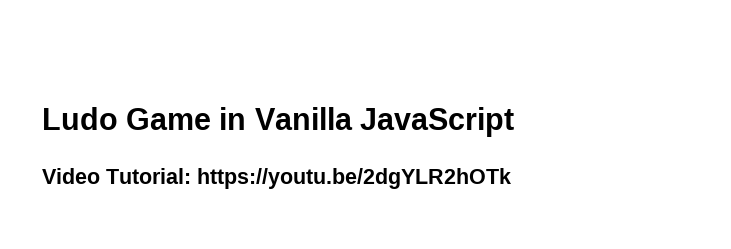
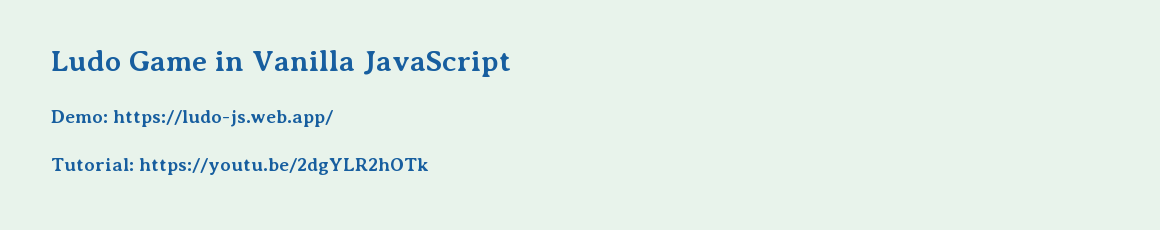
[42,168,100,184] Video -> [51,110,334,127] Demo: https://ludo-js.web.app/ //

